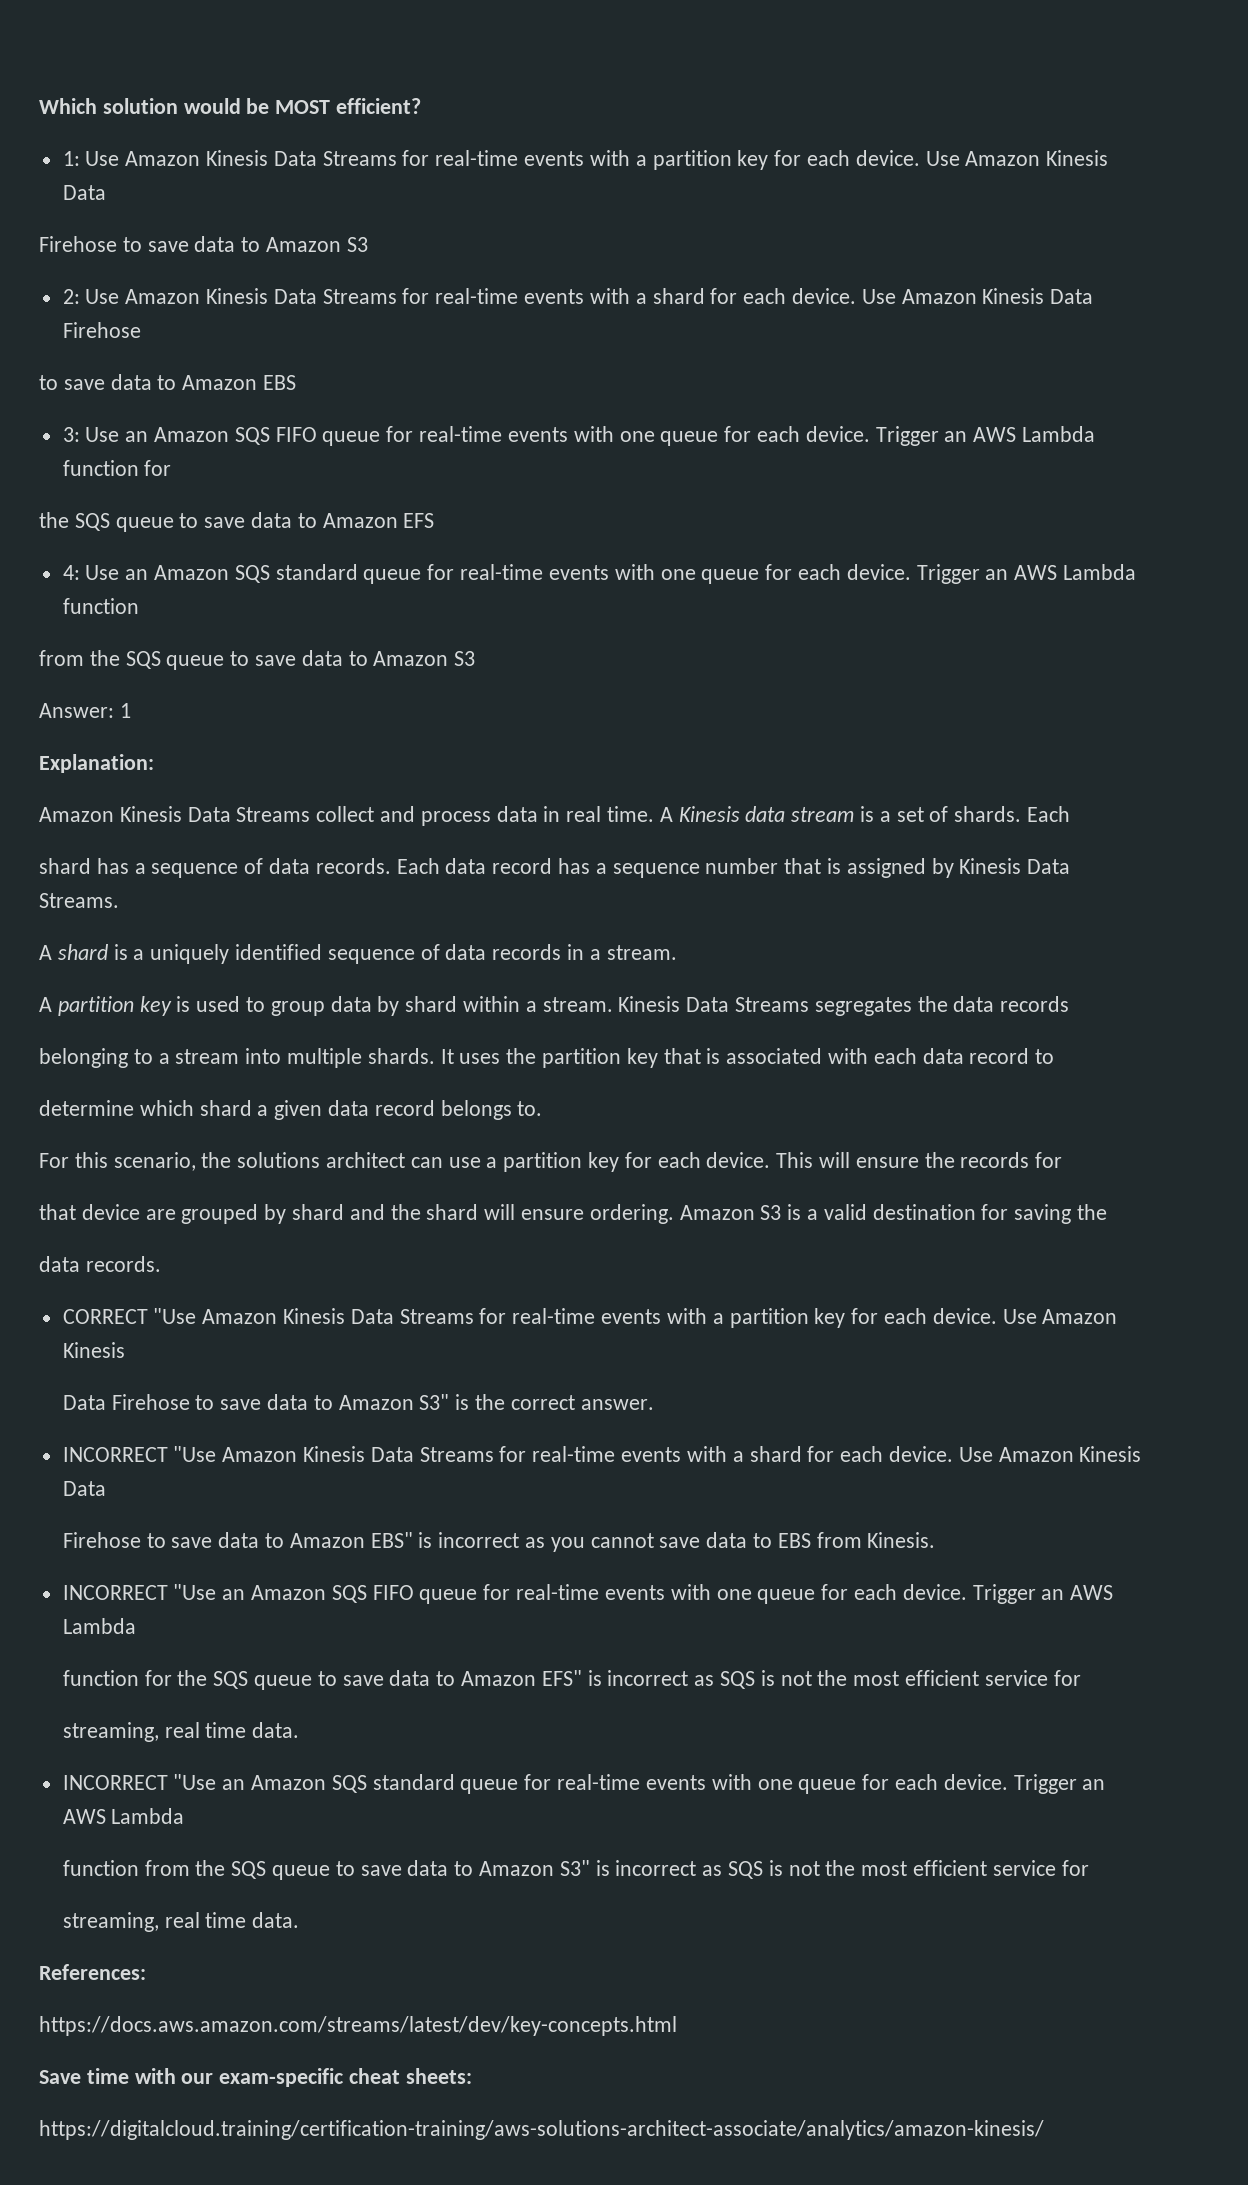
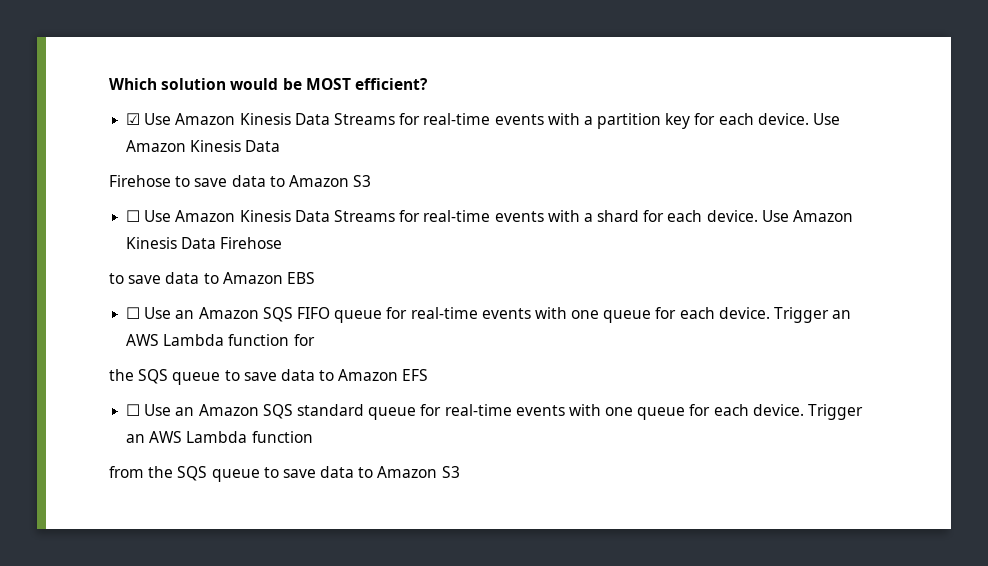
[62,151,80,166] 1: -> [126,113,141,125] ☑
[62,289,80,304] 2: -> [126,210,141,222] ☐
[62,427,80,442] 3: -> [126,307,141,319] ☐
[62,565,80,580] 4: -> [126,404,141,416] ☐
[39,703,131,718] [39,754,154,773] [39,806,1071,826] [39,858,1071,878] [39,893,119,908] [39,944,677,964] [39,996,1070,1016] [39,1048,1055,1068] [39,1100,543,1120] [39,1152,1063,1172] [39,1204,1108,1224] [39,1256,161,1272] [62,1308,1118,1328] [62,1342,125,1358] [62,1394,654,1410] [62,1446,1142,1462] [62,1481,106,1496] [62,1532,936,1552] [62,1584,1114,1604] [62,1618,136,1634] [62,1670,1081,1690] [62,1722,300,1742] [62,1774,1106,1794] [62,1808,185,1824] [62,1860,1089,1880] [62,1912,300,1932] [39,1964,146,1980] [39,2016,677,2036] [39,2068,472,2087] [39,2120,1044,2140] // Answer: 1 // Explanation: // Amazon Kinesis Data Streams collect and process data in real time. A Kinesis data stream is a set of shards. Each // shard has a sequence of data records. Each data record has a sequence number that is assigned by Kinesis Data Streams. // A shard is a uniquely identified sequence of data records in a stream. // A partition key is used to group data by shard within a stream. Kinesis Data Streams segregates the data records // belonging to a stream into multiple shards. It uses the partition key that is associated with each data record to // determine which shard a given data record belongs to. // For this scenario, the solutions architect can use a partition key for each device. This will ensure the records for // that device are grouped by shard and the shard will ensure ordering. Amazon S3 is a valid destination for saving the // data records. // CORRECT "Use Amazon Kinesis Data Streams for real-time events with a partition key for each device. Use Amazon Kinesis // Data Firehose to save data to Amazon S3" is the correct answer. // INCORRECT "Use Amazon Kinesis Data Streams for real-time events with a shard for each device. Use Amazon Kinesis Data // Firehose to save data to Amazon EBS" is incorrect as you cannot save data to EBS from Kinesis. // INCORRECT "Use an Amazon SQS FIFO queue for real-time events with one queue for each device. Trigger an AWS Lambda // function for the SQS queue to save data to Amazon EFS" is incorrect as SQS is not the most efficient service for // streaming, real time data. // INCORRECT "Use an Amazon SQS standard queue for real-time events with one queue for each device. Trigger an AWS Lambda // function from the SQS queue to save data to Amazon S3" is incorrect as SQS is not the most efficient service for // streaming, real time data. // References: // https://docs.aws.amazon.com/streams/latest/dev/key-concepts.html // Save time with our exam-specific cheat sheets: // https://digitalcloud.training/certification-training/aws-solutions-architect-associate/analytics/amazon-kinesis/ -> (460, 472) none

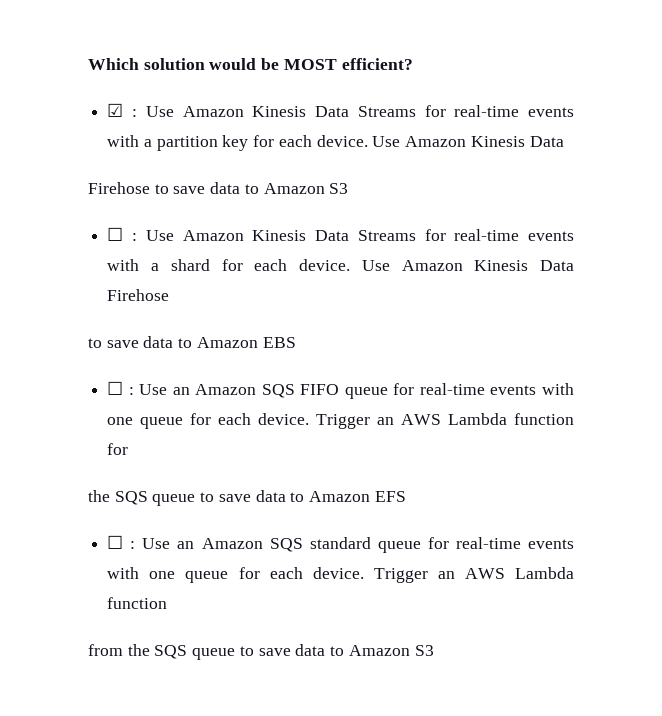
(141, 119) none -> [132,109,137,117] :
(141, 216) none -> [132,233,137,241] :
(141, 313) none -> [128,387,134,395] :
(141, 410) none -> [130,541,136,549] :

